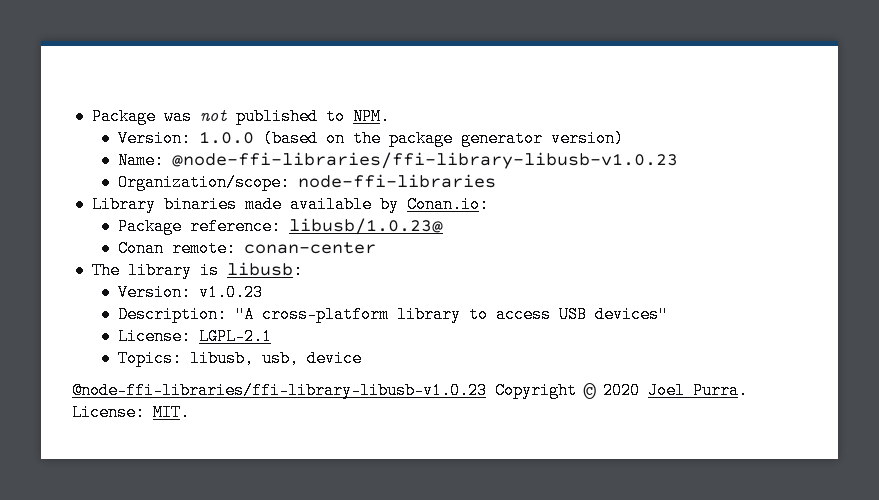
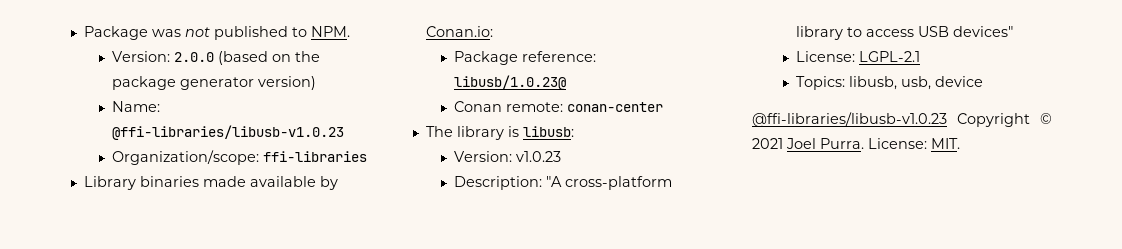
[199,131,255,144] 1.0.0 -> [174,52,215,62] 2.0.0
[172,152,679,169] @node-ffi-libraries/ffi-library-libusb-v1.0.23 -> [112,125,345,140] @ffi-libraries/libusb-v1.0.23
[298,174,497,188] node-ffi-libraries -> [263,151,368,162] ffi-libraries
[72,382,487,399] @node-ffi-libraries/ffi-library-libusb-v1.0.23 -> [752,112,947,127] @ffi-libraries/libusb-v1.0.23
[603,382,640,399] 2020 -> [752,138,783,149] 2021

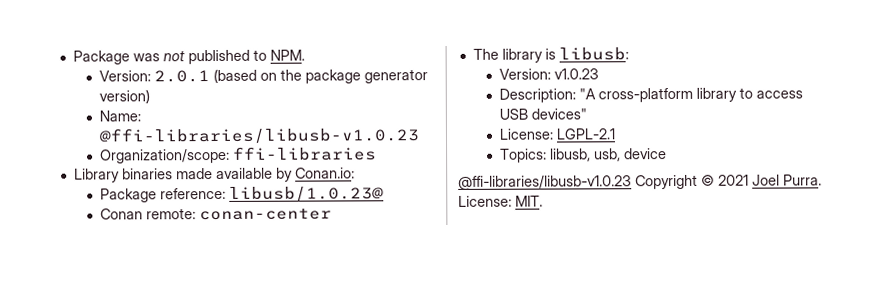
[174,52,215,62] 2.0.0 -> [153,70,210,83] 2.0.1

